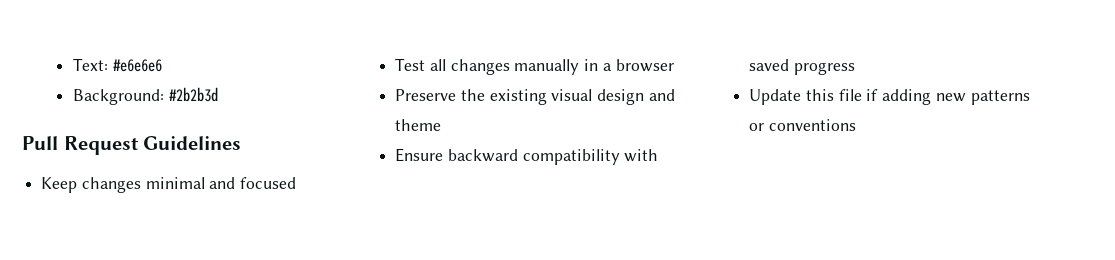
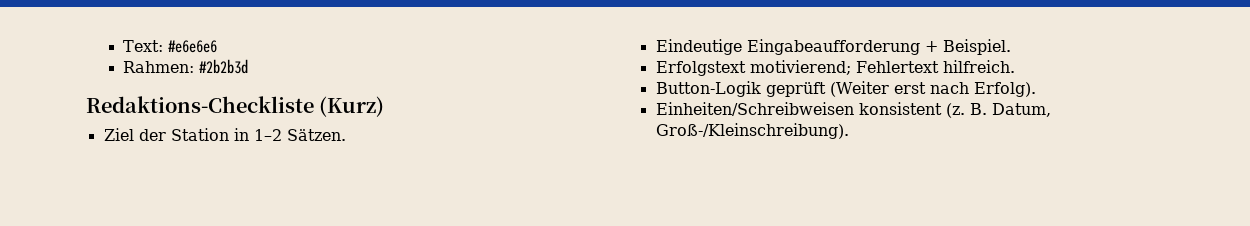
[73,89,165,105] Background: -> [123,61,195,73] Rahmen:
[22,136,242,155] [41,177,297,193] [395,58,674,75] [395,89,675,105] [395,119,442,131] [395,148,659,165] [749,59,855,75] [749,89,1030,105] [749,119,856,131] Pull Request Guidelines // Keep changes minimal and focused // Test all changes manually in a browser // Preserve the existing visual design and theme // Ensure backward compatibility with saved progress // Update this file if adding new patterns or conventions -> [86,96,385,117] [103,128,346,141] [655,39,1011,55] [655,60,1015,76] [655,81,1036,97] [655,102,1051,118] [655,123,849,139] Redaktions-Checkliste (Kurz) // Ziel der Station in 1–2 Sätzen. // Eindeutige Eingabeaufforderung + Beispiel. // Erfolgstext motivierend; Fehlertext hilfreich. // Button-Logik geprüft (Weiter erst nach Erfolg). // Einheiten/Schreibweisen konsistent (z. B. Datum, Groß-/Kleinschreibung).

